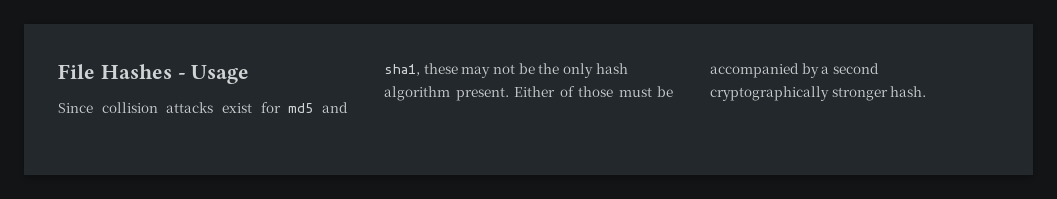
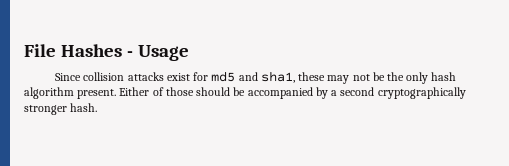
[618,87,652,97] must -> [196,87,231,96] should

